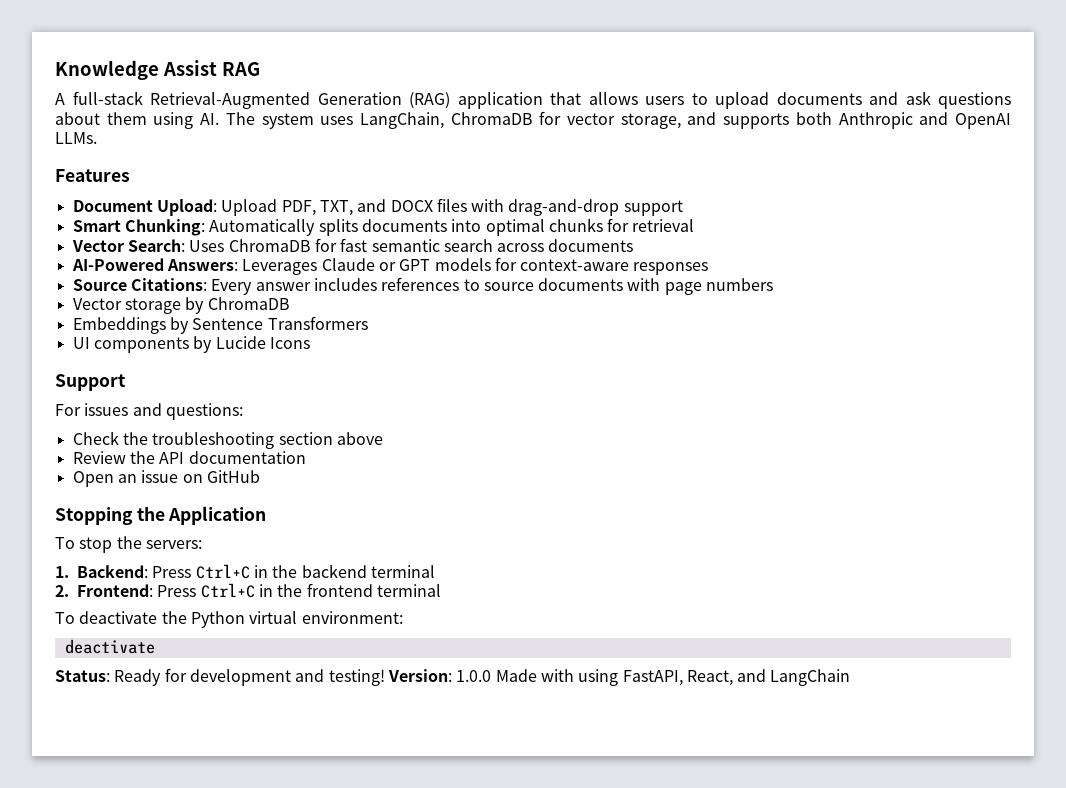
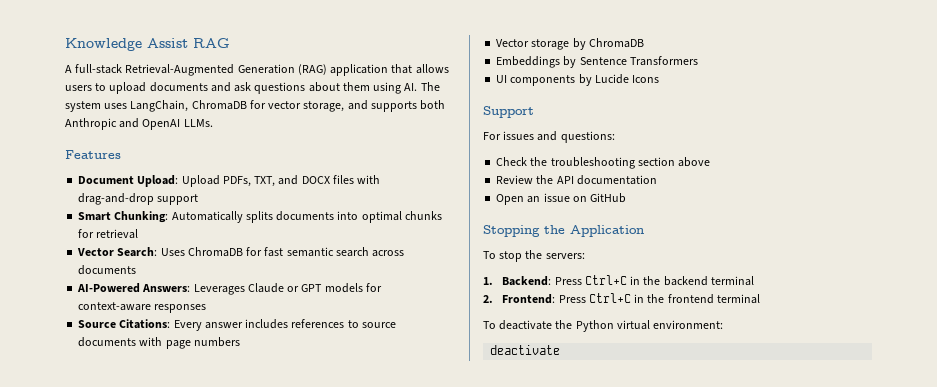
[281,200,316,216] PDF, -> [222,176,251,187] PDFs,
[55,668,851,686] // Status: Ready for development and testing! Version: 1.0.0 Made with using FastAPI, React, and LangChain -> (561, 350) none

